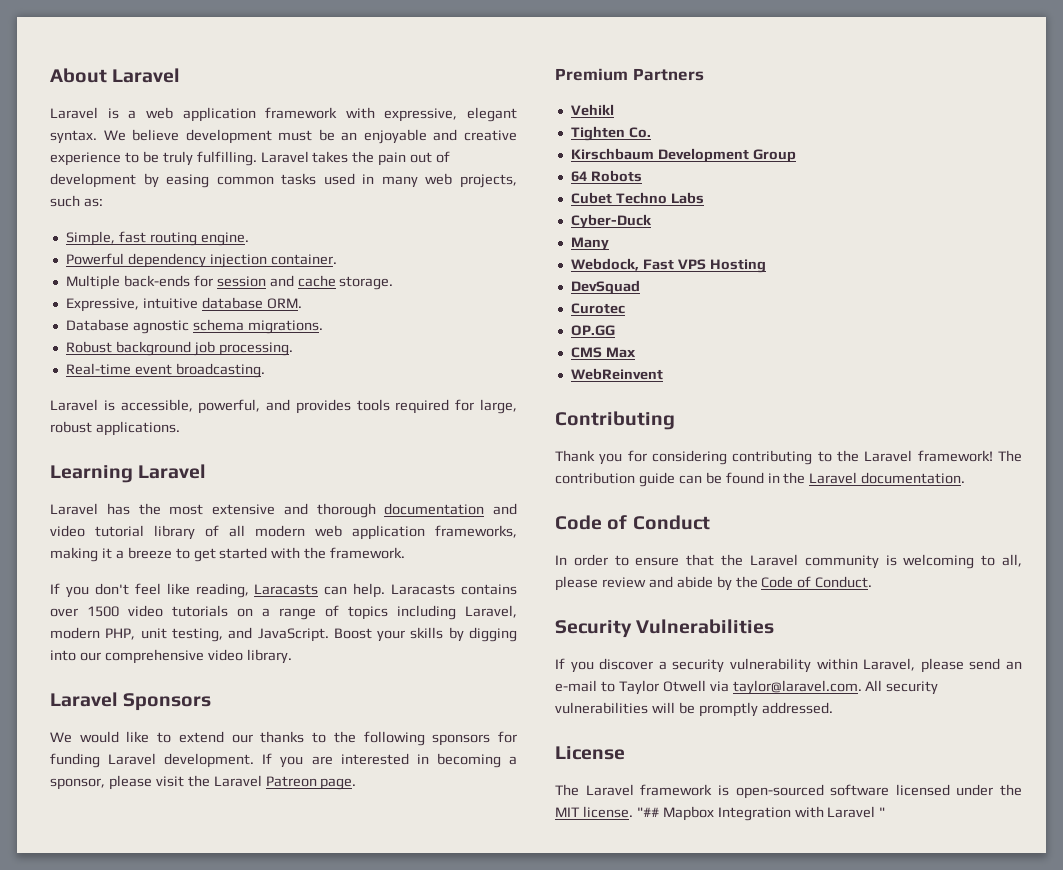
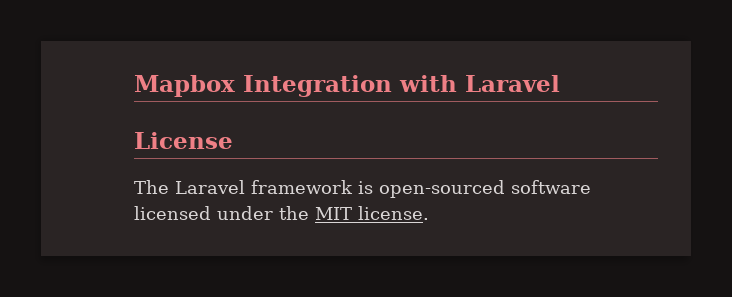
[50,68,181,83] [50,107,517,122] [50,129,517,144] [50,151,451,166] [50,173,517,188] [50,195,103,207] [65,231,249,246] [65,253,337,268] [65,275,394,290] [65,297,302,312] [65,319,323,334] [65,341,293,356] [65,363,265,378] [50,399,517,414] [50,421,180,436] [50,464,207,483] [50,503,517,518] [50,525,517,540] [50,547,406,562] [50,583,517,598] [50,605,517,620] [50,627,517,642] [50,649,292,664] [50,692,212,711] [50,731,517,746] [50,753,517,768] [50,775,357,790] [555,68,704,81] [570,104,614,116] [570,126,651,141] [570,148,796,163] [570,170,642,182] [570,192,704,204] [570,214,652,229] [570,237,609,251] [570,258,766,273] [570,280,640,295] [570,303,625,314] [570,325,615,336] [570,347,636,358] [570,368,663,380] [555,411,675,430] [555,450,1022,465] [555,472,966,487] [555,515,710,530] [555,554,1022,569] [555,576,873,591] [555,619,775,638] [555,658,1023,673] [555,680,939,695] [555,702,833,717] About Laravel // Laravel is a web application framework with expressive, elegant syntax. We believe development must be an enjoyable and creative experience to be truly fulfilling. Laravel takes the pain out of development by easing common tasks used in many web projects, such as: // Simple, fast routing engine. // Powerful dependency injection container. // Multiple back-ends for session and cache storage. // Expressive, intuitive database ORM. // Database agnostic schema migrations. // Robust background job processing. // Real-time event broadcasting. // Laravel is accessible, powerful, and provides tools required for large, robust applications. // Learning Laravel // Laravel has the most extensive and thorough documentation and video tutorial library of all modern web application frameworks, making it a breeze to get started with the framework. // If you don't feel like reading, Laracasts can help. Laracasts contains over 1500 video tutorials on a range of topics including Laravel, modern PHP, unit testing, and JavaScript. Boost your skills by digging into our comprehensive video library. // Laravel Sponsors // We would like to extend our thanks to the following sponsors for funding Laravel development. If you are interested in becoming a sponsor, please visit the Laravel Patreon page. // Premium Partners // Vehikl // Tighten Co. // Kirschbaum Development Group // 64 Robots // Cubet Techno Labs // Cyber-Duck // Many // Webdock, Fast VPS Hosting // DevSquad // Curotec // OP.GG // CMS Max // WebReinvent // Contributing // Thank you for considering contributing to the Laravel framework! The contribution guide can be found in the Laravel documentation. // Code of Conduct // In order to ensure that the Laravel community is welcoming to all, please review and abide by the Code of Conduct. // Security Vulnerabilities // If you discover a security vulnerability within Laravel, please send an e-mail to Taylor Otwell via taylor@laravel.com. All security vulnerabilities will be promptly addressed. -> [134,75,560,97] Mapbox Integration with Laravel
[636,806,886,821] "## Mapbox Integration with Laravel " -> (429, 213) none

